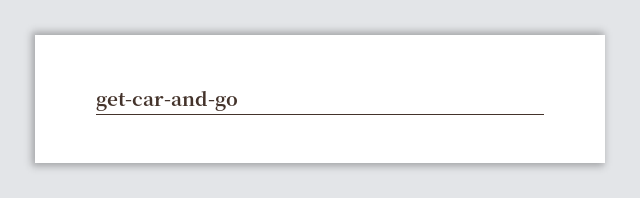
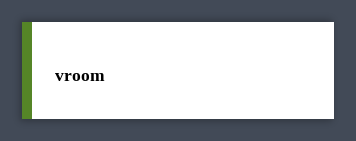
[96,90,238,111] get-car-and-go -> [55,73,105,81] vroom

